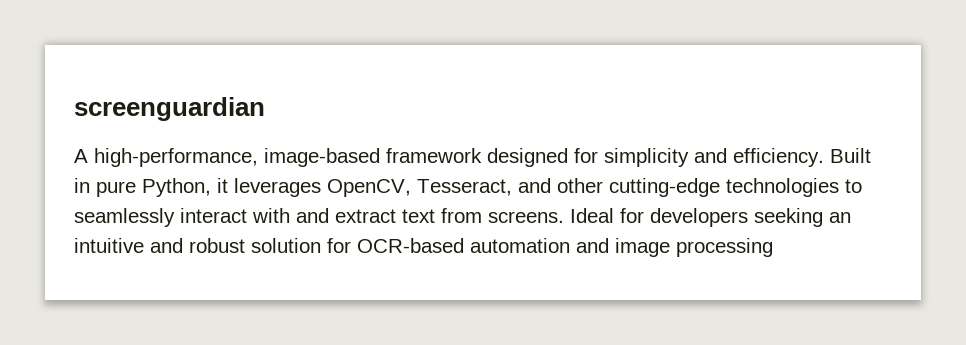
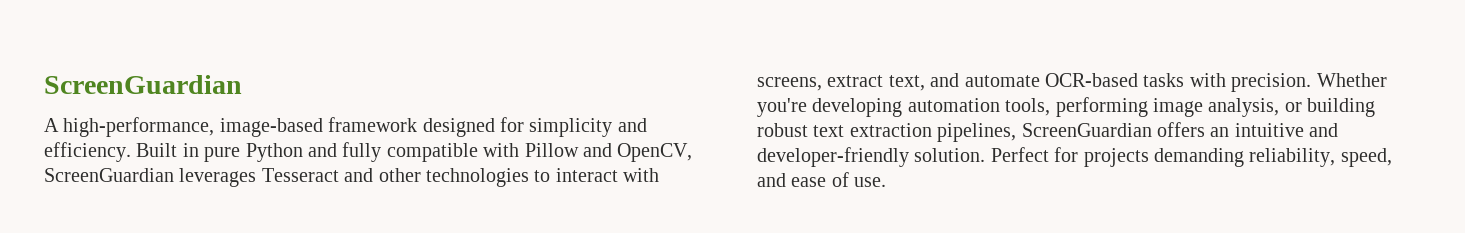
[74,97,265,121] screenguardian -> [44,75,242,94] ScreenGuardian
[142,178,512,197] Python, it leverages OpenCV, Tesseract, -> [245,142,693,162] [44,168,339,187] Python and fully compatible with Pillow and OpenCV, ScreenGuardian leverages Tesseract
[609,178,720,197] cutting-edge -> (421, 175) none
[74,208,175,227] seamlessly -> (551, 176) none
[296,208,851,227] [74,238,773,257] and extract text from screens. Ideal for developers seeking an intuitive and robust solution for OCR-based automation and image processing -> [757,73,1387,92] [757,97,1376,117] [757,122,1339,142] [757,147,1392,167] [757,172,887,187] screens, extract text, and automate OCR-based tasks with precision. Whether you're developing automation tools, performing image analysis, or building robust text extraction pipelines, ScreenGuardian offers an intuitive and developer-friendly solution. Perfect for projects demanding reliability, speed, and ease of use.

